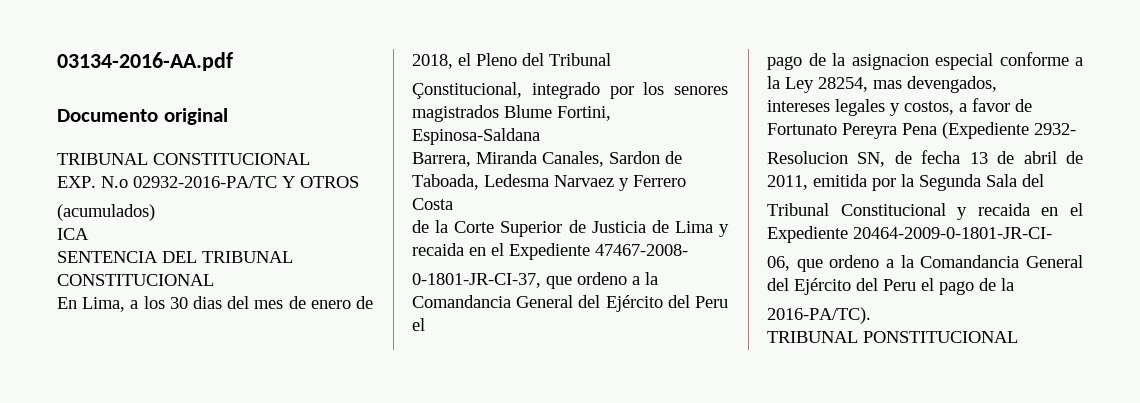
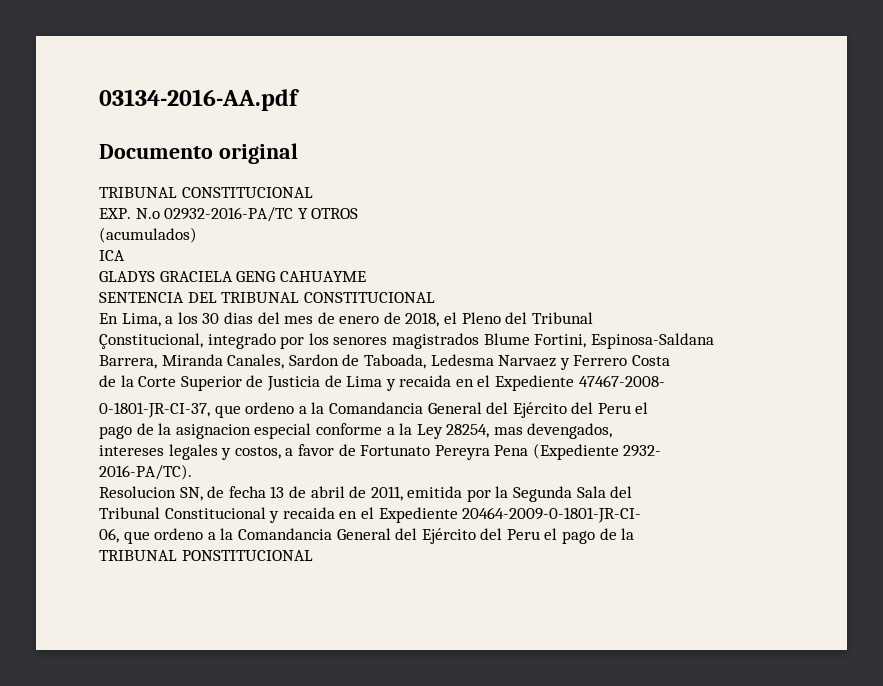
(89, 234) none -> [99,271,366,282] // GLADYS GRACIELA GENG CAHUAYME
(1076, 129) none -> [99,464,192,480] // 2016-PA/TC).
[767,307,871,324] // 2016-PA/TC). -> (635, 534) none

